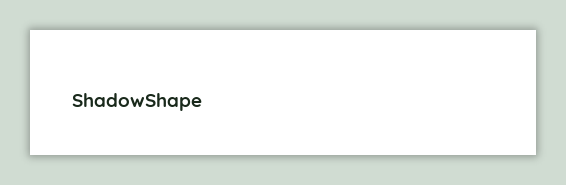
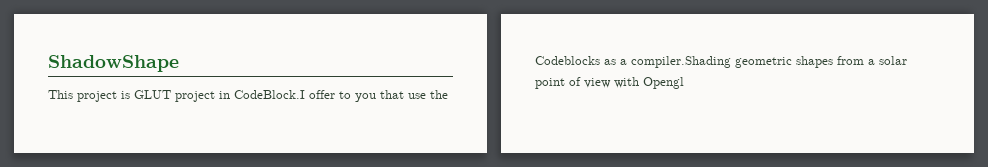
(202, 102) none -> [48,90,448,102] [535,56,907,68] [535,77,684,89] // This project is GLUT project in CodeBlock.I offer to you that use the Codeblocks as a compiler.Shading geometric shapes from a solar point of view with Opengl

